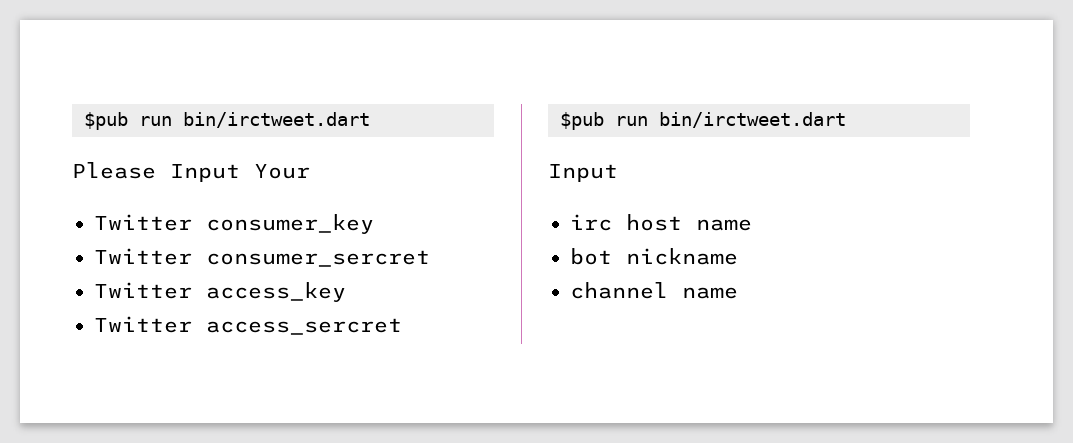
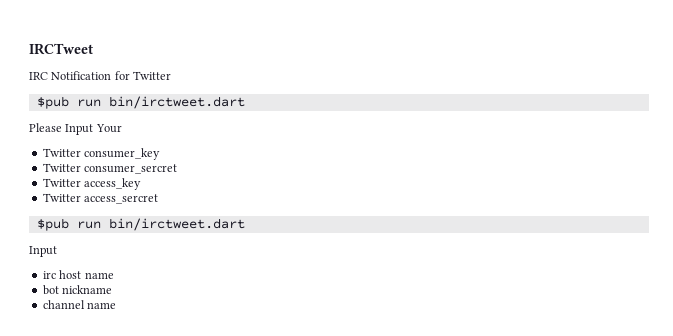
(84, 121) none -> [29,43,93,55] [29,71,172,80] IRCTweet // IRC Notification for Twitter //

